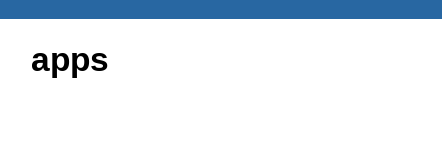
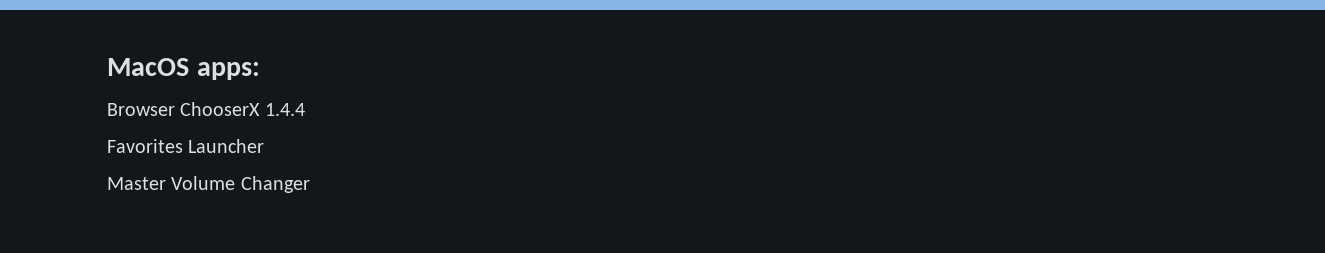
[31,53,109,78] apps -> [107,58,260,80] [107,102,305,116] [107,139,265,153] [107,176,310,193] MacOS apps: // Browser ChooserX 1.4.4 // Favorites Launcher // Master Volume Changer

